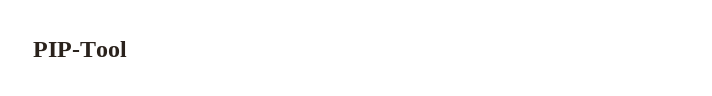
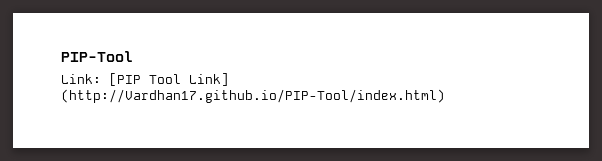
(127, 49) none -> [61,73,229,86] [61,89,445,103] // Link: [PIP Tool Link] (http://Vardhan17.github.io/PIP-Tool/index.html)

